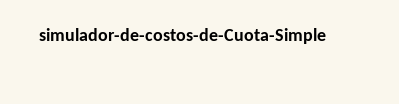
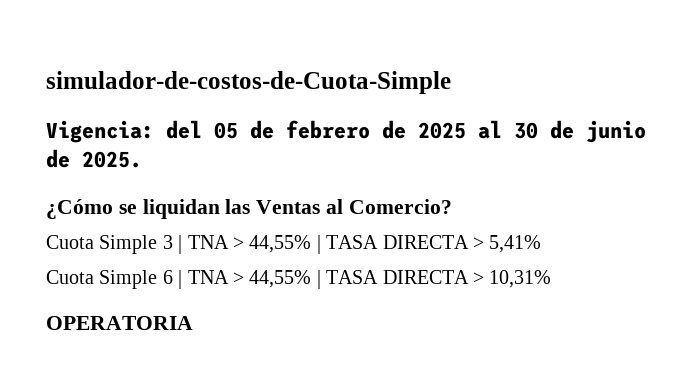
(326, 36) none -> [46,120,646,143] [46,149,142,168] [46,199,452,219] [46,235,542,254] [46,270,552,289] [46,316,193,330] // Vigencia: del 05 de febrero de 2025 al 30 de junio de 2025. // ¿Cómo se liquidan las Ventas al Comercio? // Cuota Simple 3 | TNA > 44,55% | TASA DIRECTA > 5,41% // Cuota Simple 6 | TNA > 44,55% | TASA DIRECTA > 10,31% // OPERATORIA

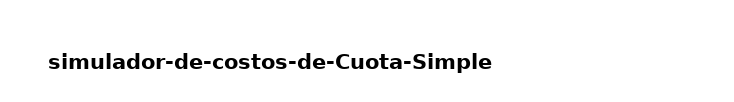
[46,120,646,143] [46,149,142,168] [46,199,452,219] [46,235,542,254] [46,270,552,289] [46,316,193,330] // Vigencia: del 05 de febrero de 2025 al 30 de junio de 2025. // ¿Cómo se liquidan las Ventas al Comercio? // Cuota Simple 3 | TNA > 44,55% | TASA DIRECTA > 5,41% // Cuota Simple 6 | TNA > 44,55% | TASA DIRECTA > 10,31% // OPERATORIA -> (492, 63) none

